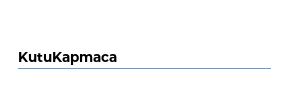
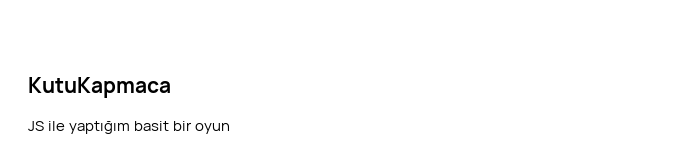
(117, 58) none -> [28,121,231,134] // JS ile yaptığım basit bir oyun

